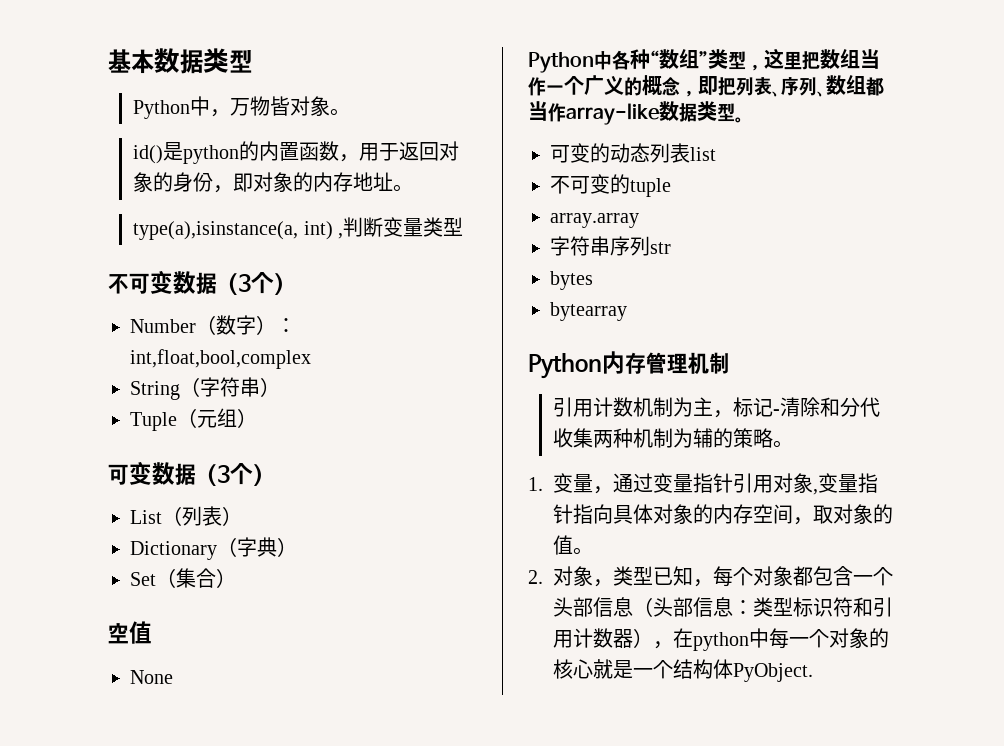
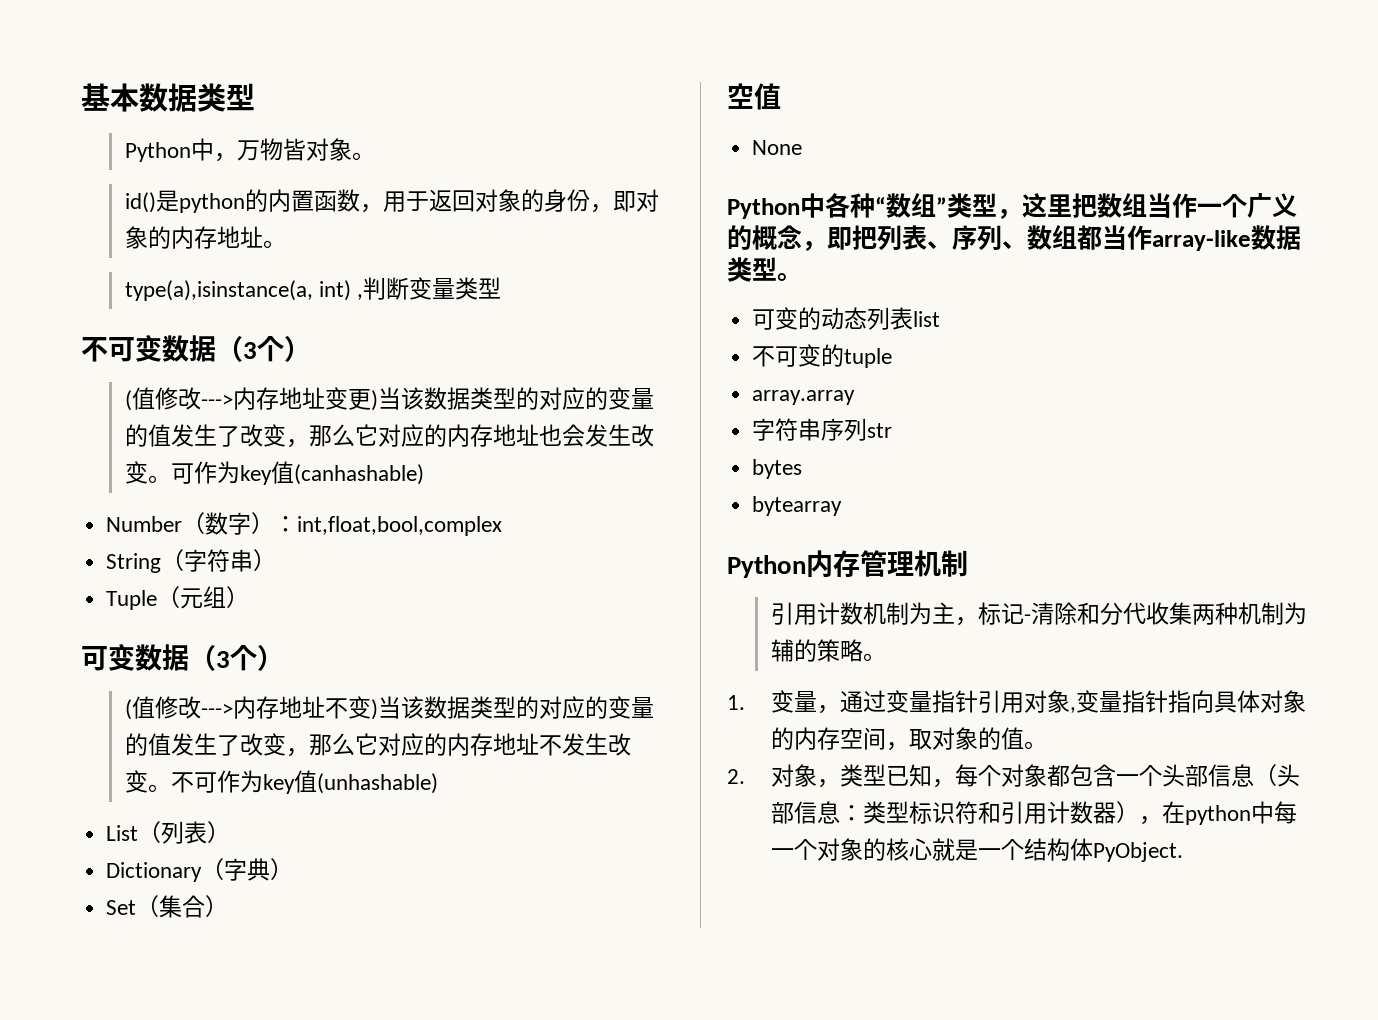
(295, 284) none -> [124,387,654,411] [124,424,654,448] [124,461,424,485] // (值修改--->内存地址变更)当该数据类型的对应的变量的值发生了改变，那么它对应的内存地址也会发生改变。可作为key值(canhashable)
(274, 475) none -> [124,696,654,720] [124,733,631,757] [124,770,438,794] // (值修改--->内存地址不变)当该数据类型的对应的变量的值发生了改变，那么它对应的内存地址不发生改变。不可作为key值(unhashable)

